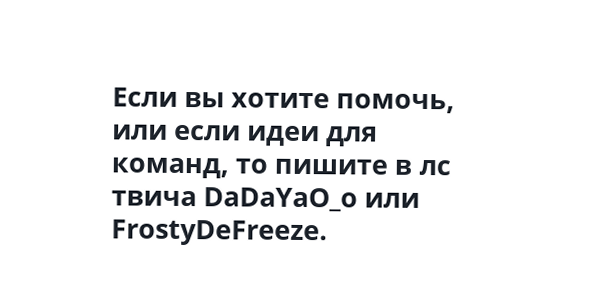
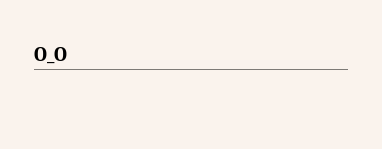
[112,87,456,114] [112,124,379,147] [111,157,451,179] [111,187,421,212] [111,219,328,247] Если вы хотите помочь, или если идеи для команд, то пишите в лс твича DaDaYaO_o или FrostyDeFreeze. -> [34,47,67,64] O_O

